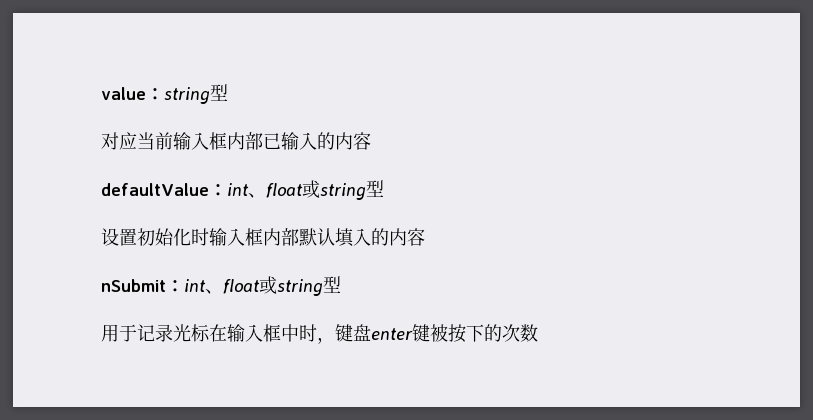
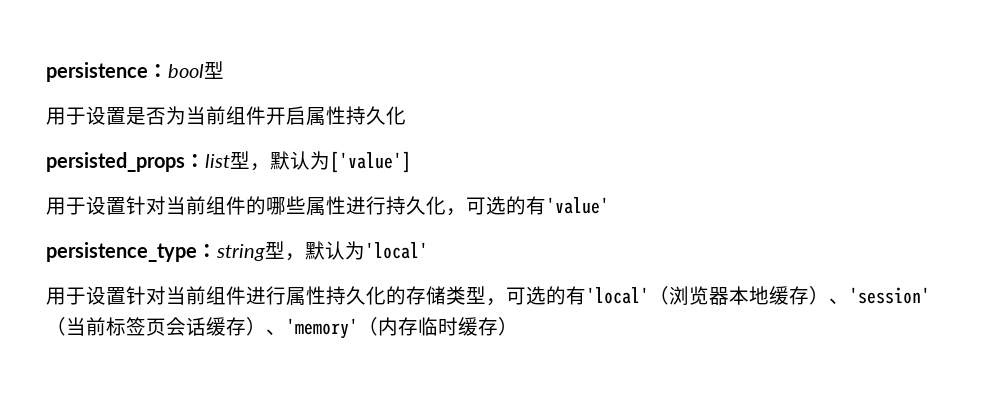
[101,84,228,104] [101,132,371,150] [101,180,384,200] [101,228,425,247] [101,276,341,296] [101,324,538,344] value：string型 // 对应当前输入框内部已输入的内容 // defaultValue：int、float或string型 // 设置初始化时输入框内部默认填入的内容 // nSubmit：int、float或string型 // 用于记录光标在输入框中时，键盘enter键被按下的次数 -> [46,61,224,82] [46,106,406,126] [46,151,411,173] [46,196,609,216] [46,241,428,262] [46,286,930,306] [46,317,518,339] persistence：bool型 // 用于设置是否为当前组件开启属性持久化 // persisted_props：list型，默认为['value'] // 用于设置针对当前组件的哪些属性进行持久化，可选的有'value' // persistence_type：string型，默认为'local' // 用于设置针对当前组件进行属性持久化的存储类型，可选的有'local'（浏览器本地缓存）、'session'（当前标签页会话缓存）、'memory'（内存临时缓存）

